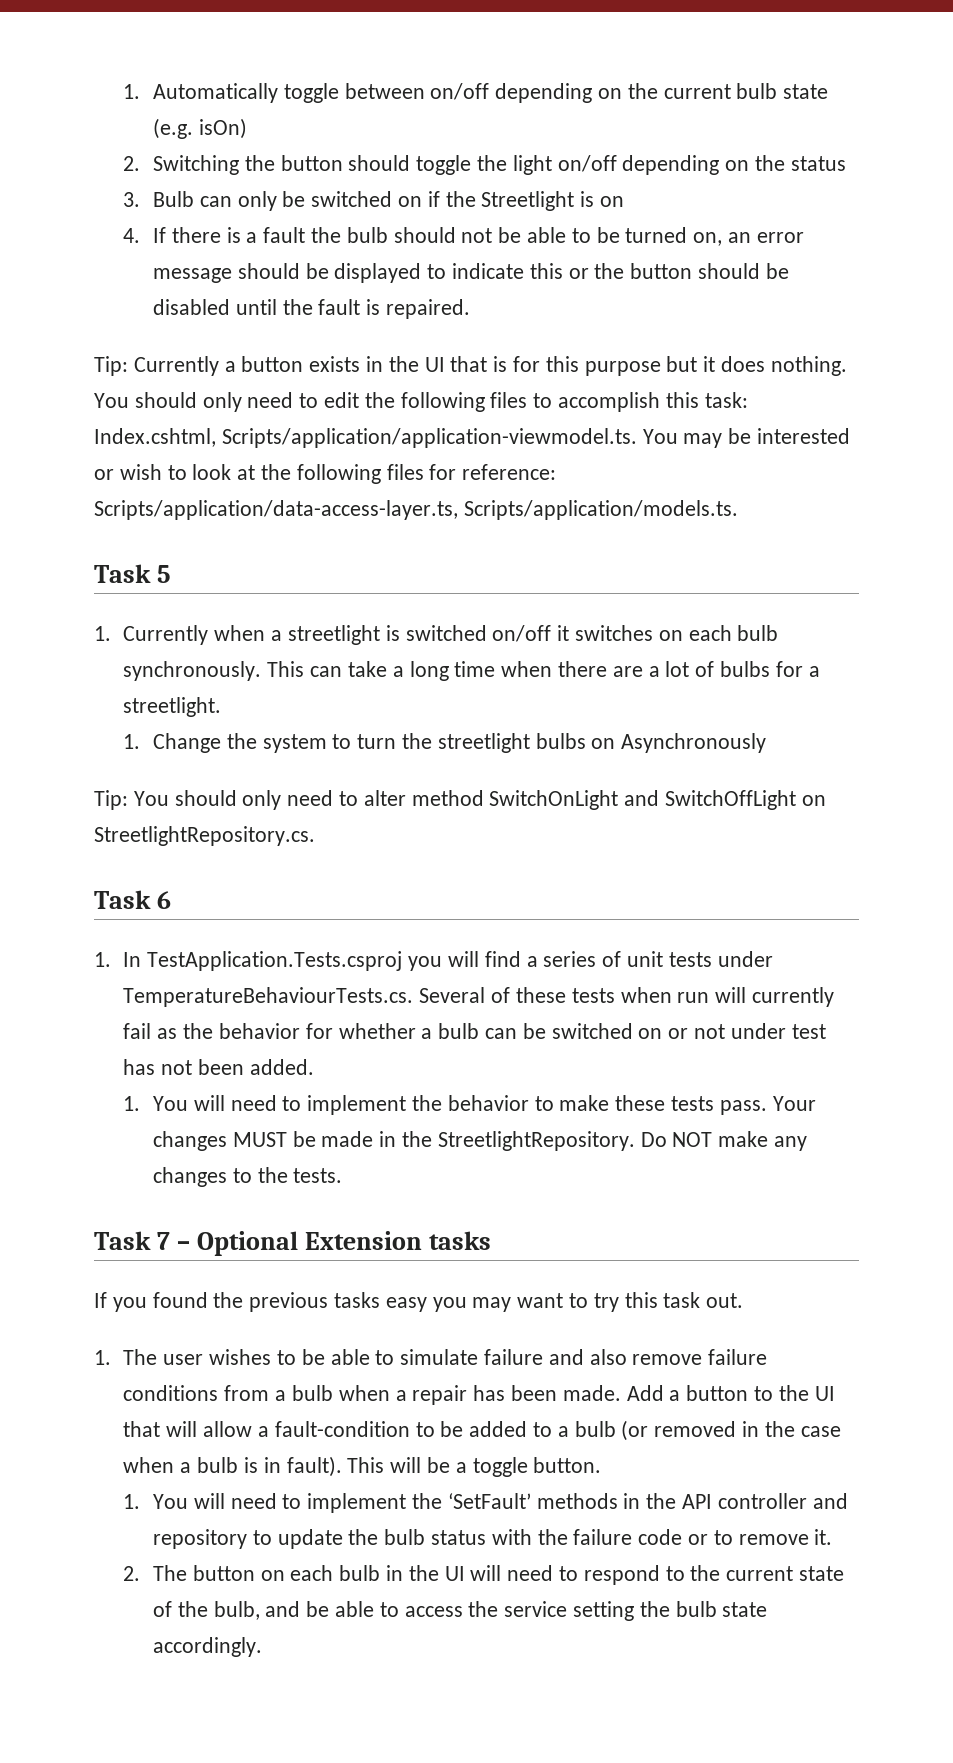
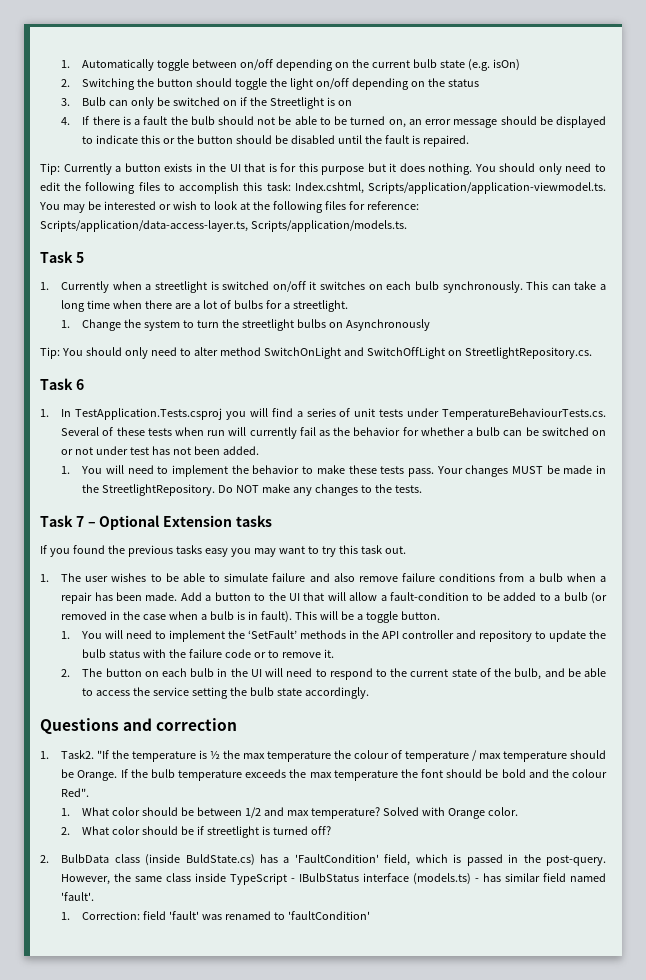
(262, 1647) none -> [40,718,238,734] [40,750,607,762] [61,769,608,781] [61,788,90,797] [61,807,518,819] [61,826,332,838] [40,854,606,866] [61,873,607,885] [61,892,95,901] [61,911,371,920] // Questions and correction // 1. Task2. "If the temperature is ½ the max temperature the colour of temperature / max temperature should be Orange. If the bulb temperature exceeds the max temperature the font should be bold and the colour Red". // 1. What color should be between 1/2 and max temperature? Solved with Orange color. // 2. What color should be if streetlight is turned off? // 2. BulbData class (inside BuldState.cs) has a 'FaultCondition' field, which is passed in the post-query. However, the same class inside TypeScript - IBulbStatus interface (models.ts) - has similar field named 'fault'. // 1. Correction: field 'fault' was renamed to 'faultCondition'

